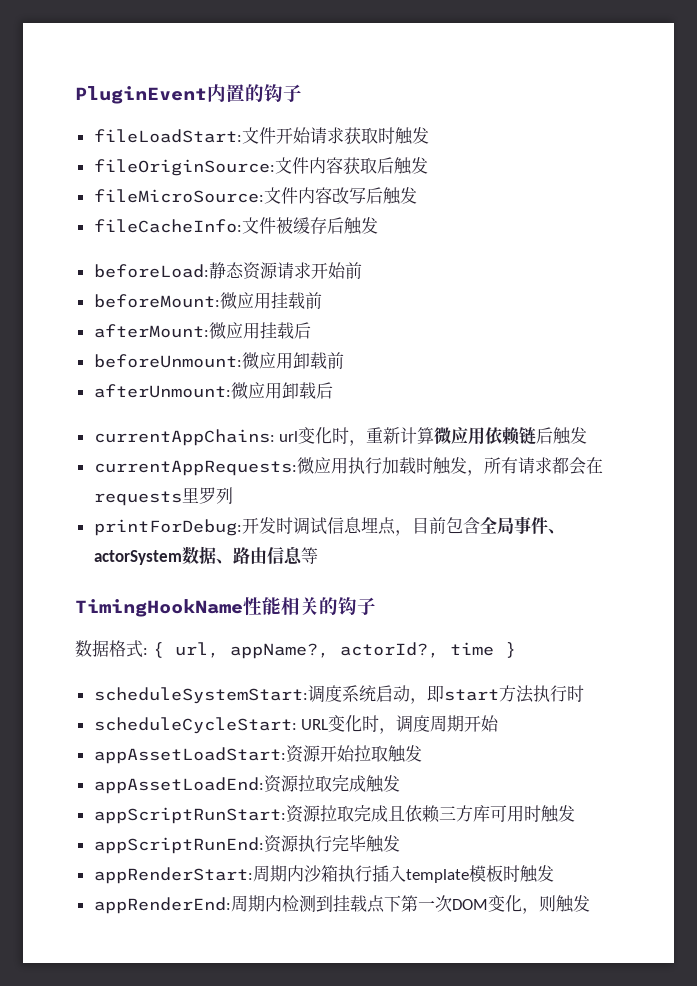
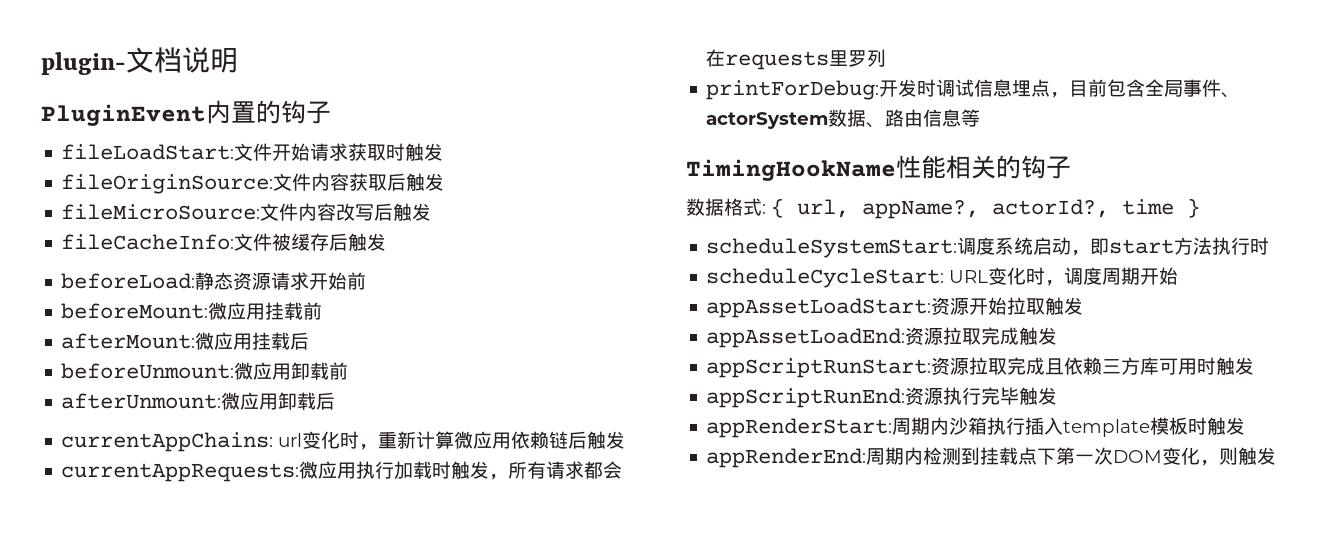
(75, 95) none -> [41,47,238,75] plugin-文档说明 //

